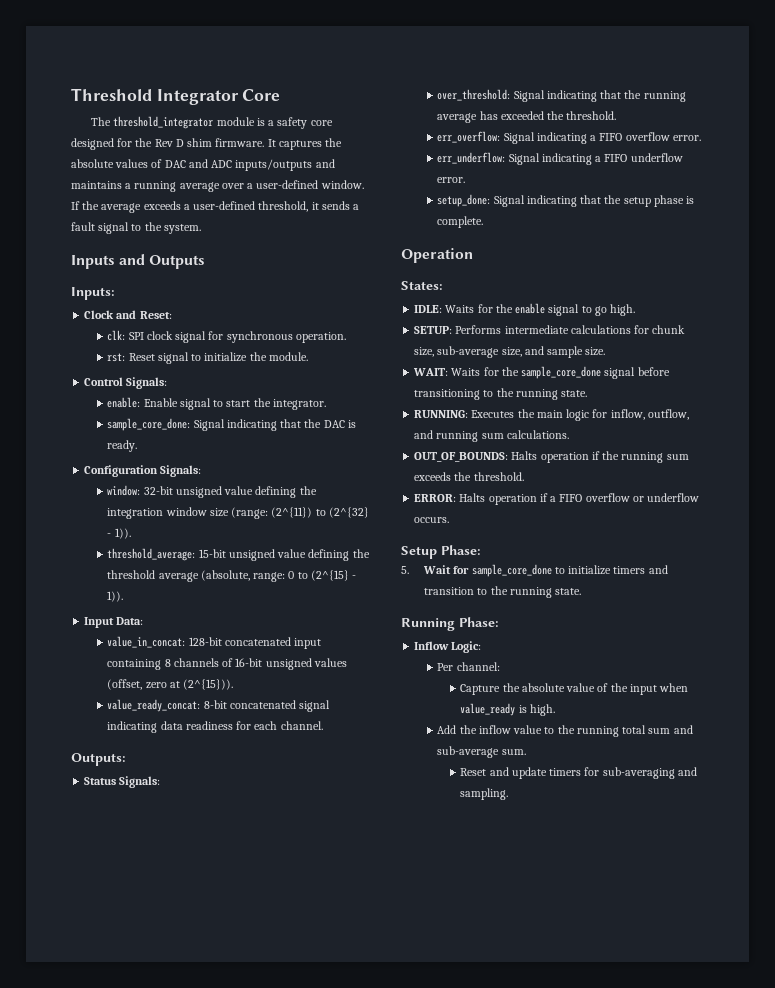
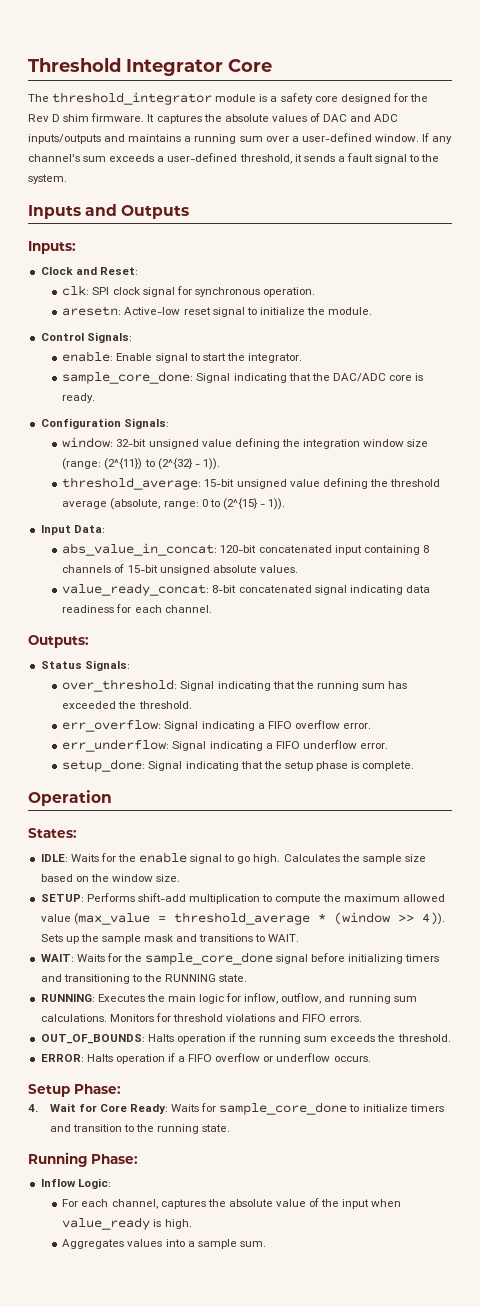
[179,182,220,192] average -> [239,136,263,142] sum
[82,201,142,213] the average -> [432,136,453,144] [28,154,107,162] any channel's sum
[107,353,155,362] rst: Reset -> [62,306,211,316] aresetn: Active-low reset
[323,420,345,428] DAC -> [332,373,412,382] DAC/ADC core
[107,636,222,648] value_in_concat: 128-bit -> [62,543,257,556] abs_value_in_concat: 120-bit
[235,658,347,670] [107,679,234,690] 16-bit unsigned values (offset, zero at (2^{15})). -> [127,565,298,575] 15-bit unsigned absolute values.
[437,113,478,123] average -> [361,683,385,689] sum
[414,325,686,334] [414,346,606,358] // SETUP: Performs intermediate calculations for chunk size, sub-average size, and sample size. -> [283,854,426,864] [40,874,181,882] [40,893,446,904] [40,912,445,925] [40,934,300,944] Calculates the sample size based on the window size. // SETUP: Performs shift-add multiplication to compute the maximum allowed value (max_value = threshold_average * (window >> 4)). Sets up the sample mask and transitions to WAIT.
(670, 371) none -> [348,954,440,964] [40,974,62,982] initializing timers and
[515,389,558,400] running -> [165,974,217,982] RUNNING
(569, 434) none -> [109,1013,363,1022] Monitors for threshold violations and FIFO errors.
[401,566,409,574] 5. -> [28,1104,38,1112] 4.
(470, 570) none -> [99,1103,217,1114] Core Ready: Waits for
[437,662,500,671] [460,684,501,695] Per channel: // Capture -> [62,1199,206,1209] For each channel, captures
[437,725,693,737] [437,746,526,758] [460,767,697,779] [460,788,509,800] Add the inflow value to the running total sum and sub-average sum. // Reset and update timers for sub-averaging and sampling. -> [62,1239,266,1249] Aggregates values into a sample sum.

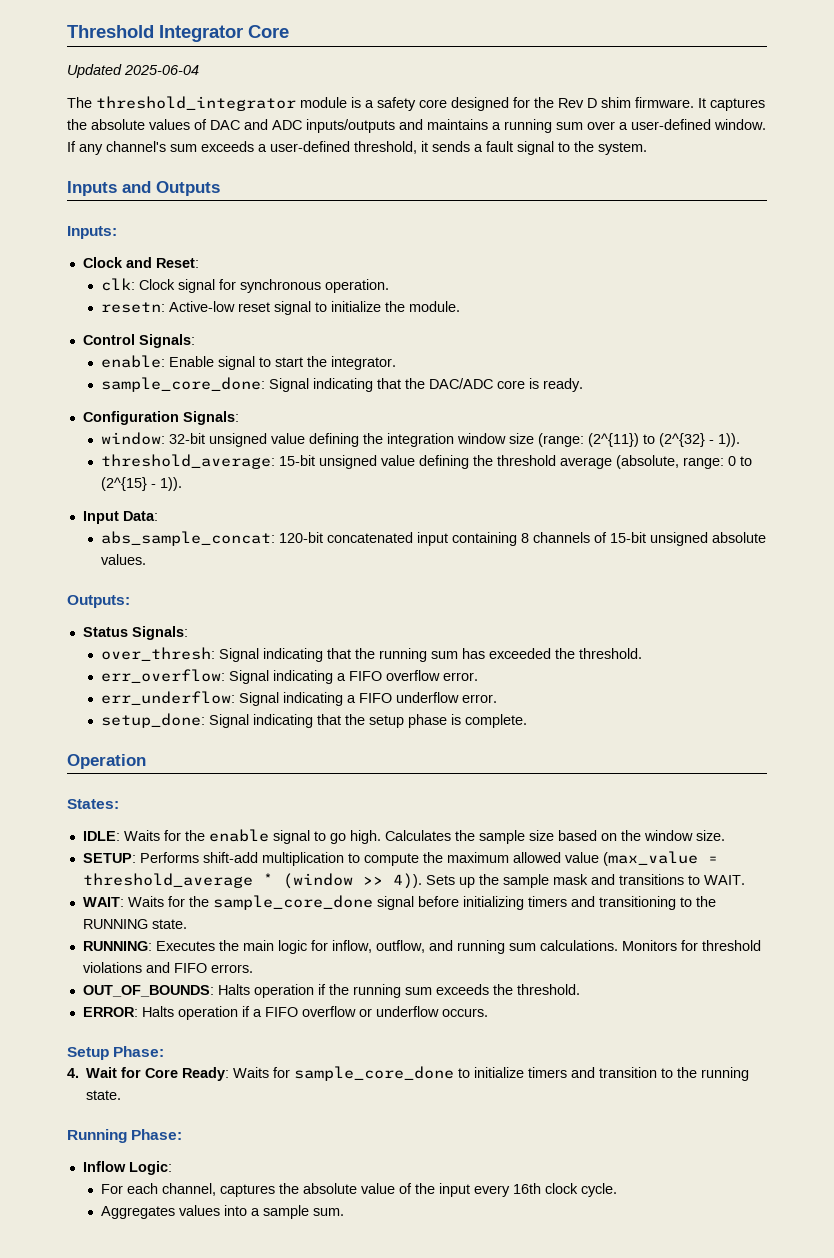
(272, 65) none -> [67,64,199,78] // Updated 2025-06-04
[92,287,140,295] SPI clock -> [139,279,176,290] Clock
[62,306,122,316] aresetn: -> [101,302,166,313] resetn:
[62,543,218,556] abs_value_in_concat: -> [101,531,276,546] abs_sample_concat:
[62,583,430,596] [62,604,212,613] // value_ready_concat: 8-bit concatenated signal indicating data readiness for each channel. -> (147, 559) none
[62,679,178,692] over_threshold: -> [101,647,216,661] over_thresh:
[371,1199,402,1207] [62,1217,192,1230] when value_ready is high. -> [474,1183,618,1197] every 16th clock cycle.

